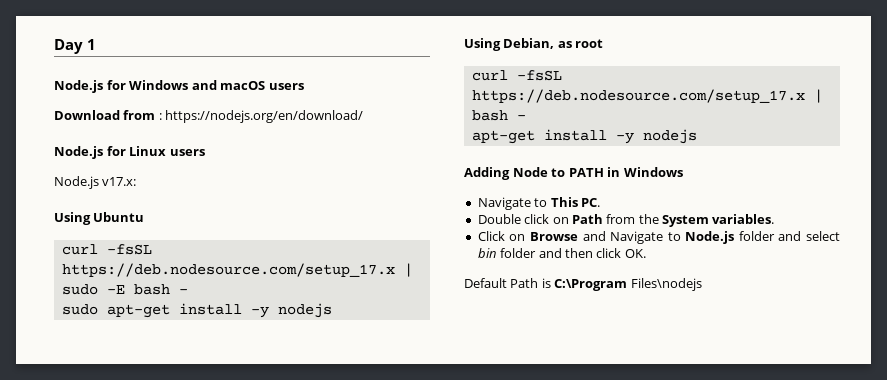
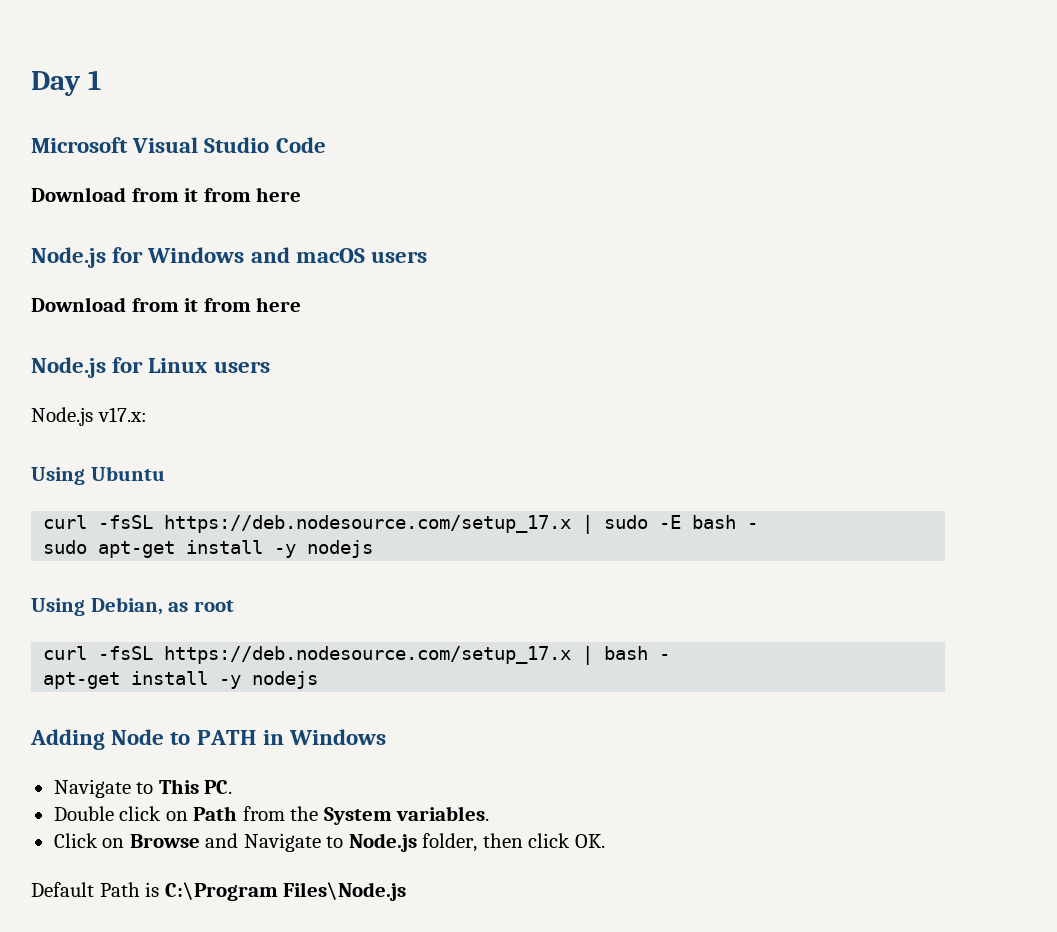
(96, 44) none -> [31,137,326,153] [31,187,302,202] // Microsoft Visual Studio Code // Download from it from here
[158,110,364,123] : https://nodejs.org/en/download/ -> [184,297,302,312] it from here
[738,231,840,241] [477,248,562,258] folder and select bin folder and -> [422,833,478,852] folder,
[630,278,702,291] Files\nodejs -> [283,882,407,901] Files\Node.js

